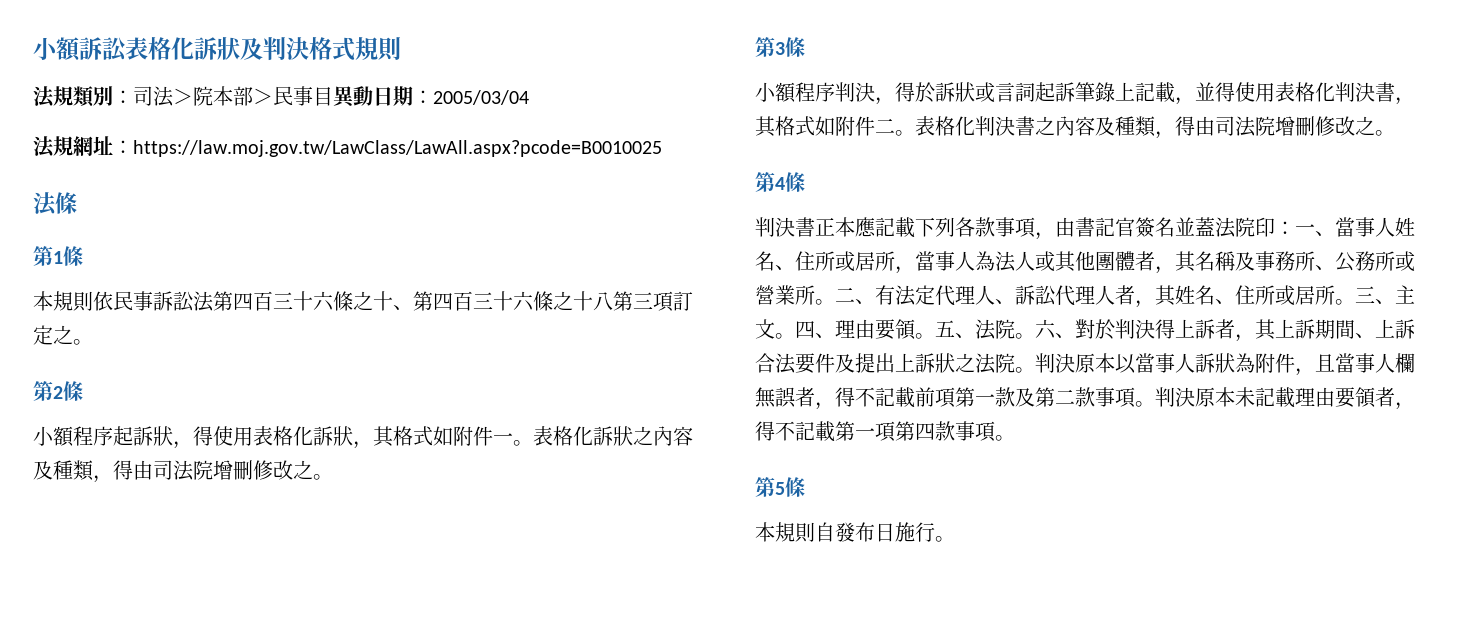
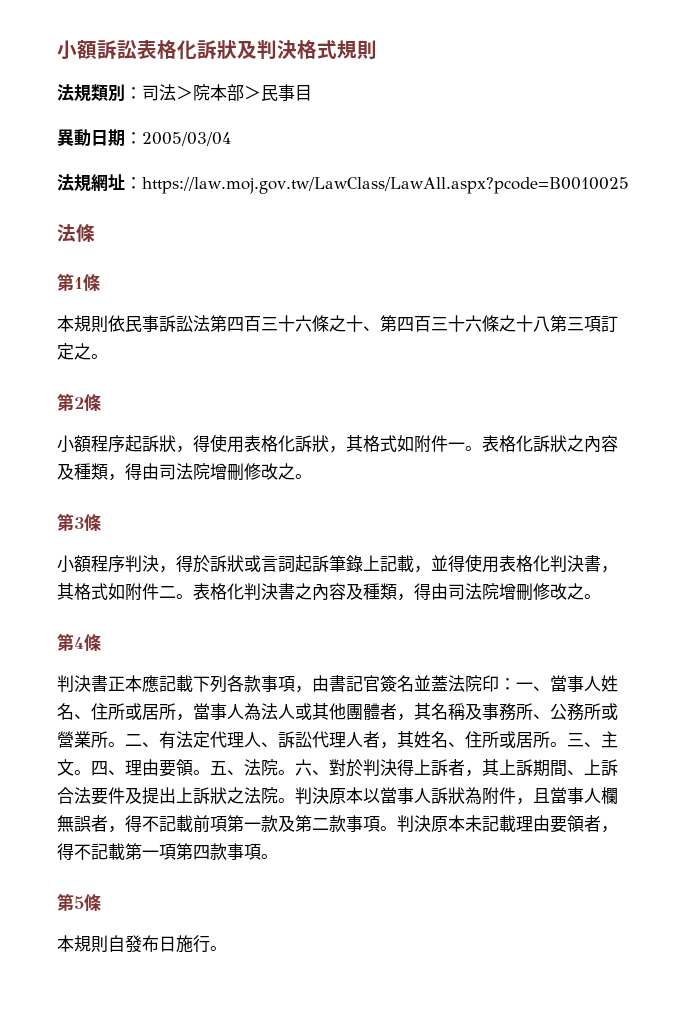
(333, 96) none -> (312, 93) //

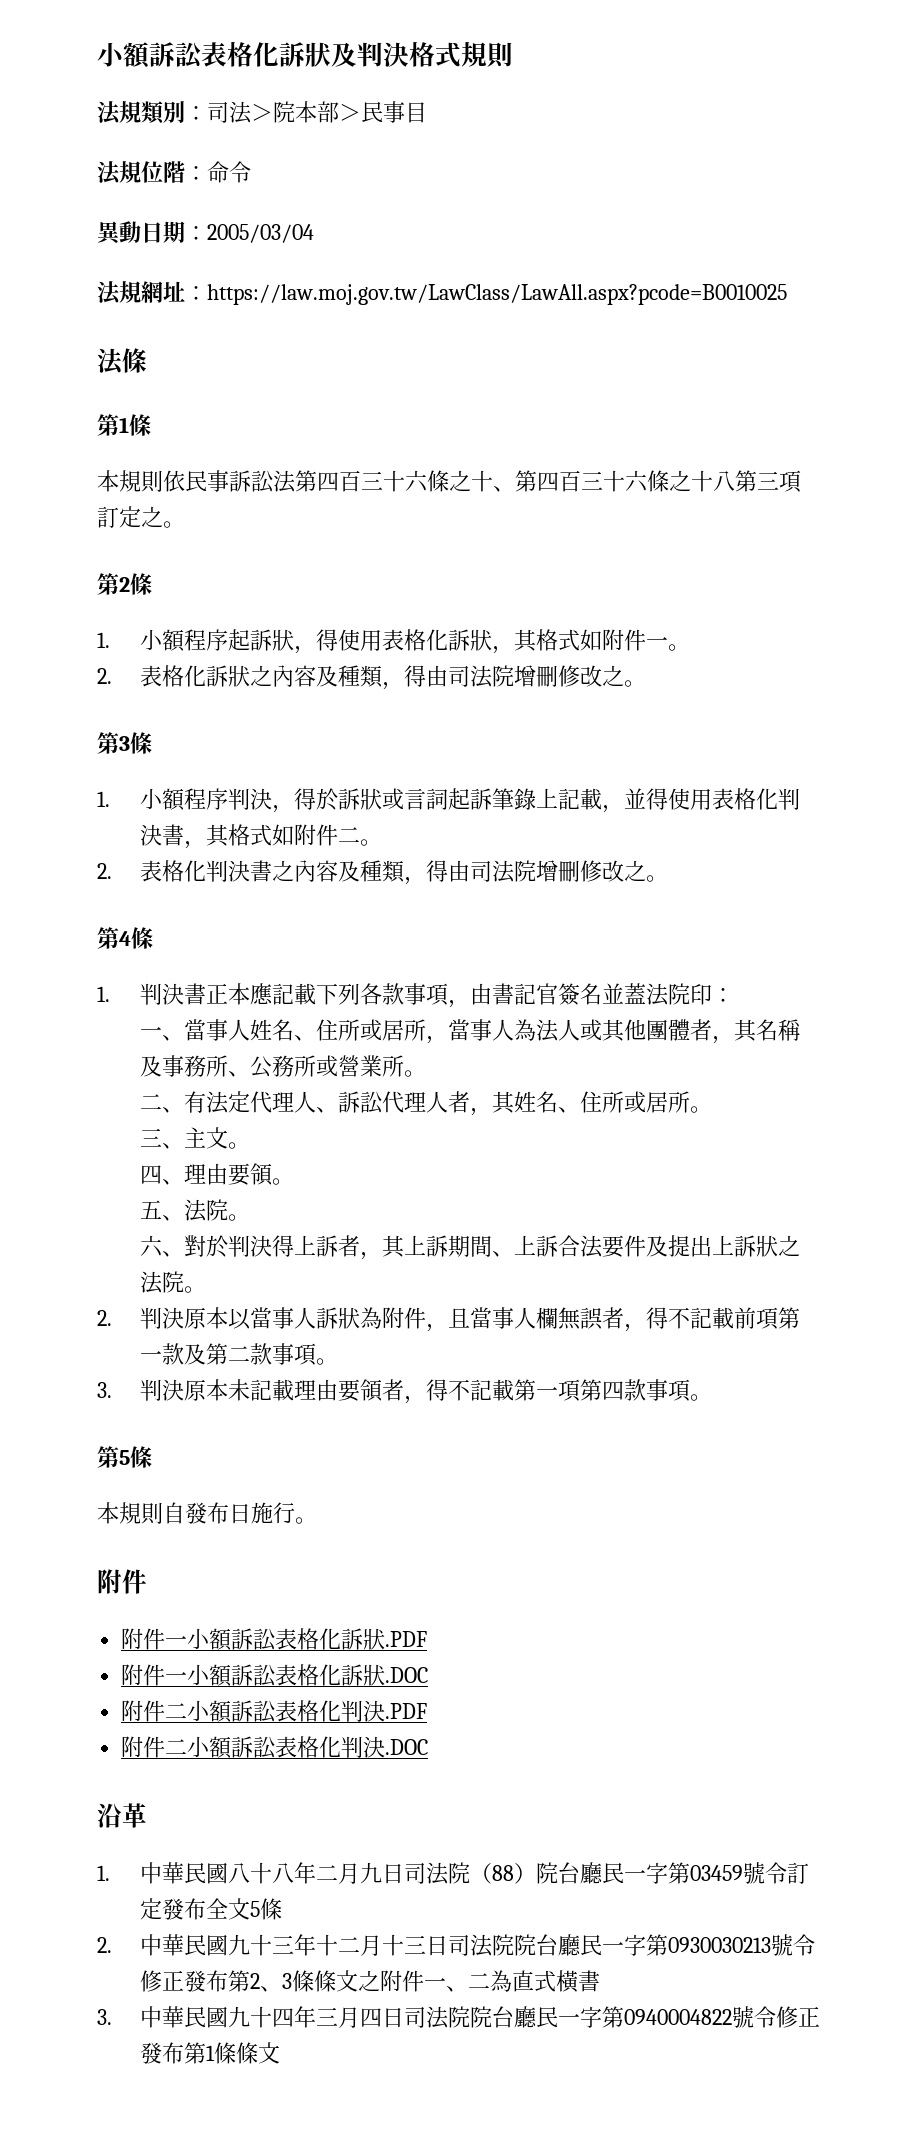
(312, 93) none -> [97,161,251,185] // 法規位階：命令
(101, 402) none -> [97,632,110,648] 1.
(482, 448) none -> [97,668,112,684] // 2.
(101, 522) none -> [97,791,110,807] 1.
(193, 596) none -> [97,863,112,879] // 2.
(101, 642) none -> [97,986,110,1002] 1.
(516, 684) none -> (735, 995) //
(125, 744) none -> (427, 1073) //
(567, 744) none -> (713, 1109) //
(91, 772) none -> (251, 1145) //
(210, 772) none -> (295, 1181) //
(295, 772) none -> (251, 1217) //
(295, 800) none -> [97,1310,112,1326] // 2.
(397, 828) none -> [97,1382,112,1398] // 3.
(227, 948) none -> [97,1569,147,1594] [121,1628,428,1651] [121,1664,429,1687] [121,1700,428,1723] [121,1736,429,1759] [97,1803,147,1828] [97,1862,810,1885] [140,1898,283,1920] [97,1934,816,1957] [140,1970,601,1993] [97,2006,821,2029] [140,2042,281,2064] // 附件 // 附件一小額訴訟表格化訴狀.PDF // 附件一小額訴訟表格化訴狀.DOC // 附件二小額訴訟表格化判決.PDF // 附件二小額訴訟表格化判決.DOC // 沿革 // 1.中華民國八十八年二月九日司法院（88）院台廳民一字第03459號令訂定發布全文5條 // 2.中華民國九十三年十二月十三日司法院院台廳民一字第0930030213號令修正發布第2、3條條文之附件一、二為直式橫書 // 3.中華民國九十四年三月四日司法院院台廳民一字第0940004822號令修正發布第1條條文

